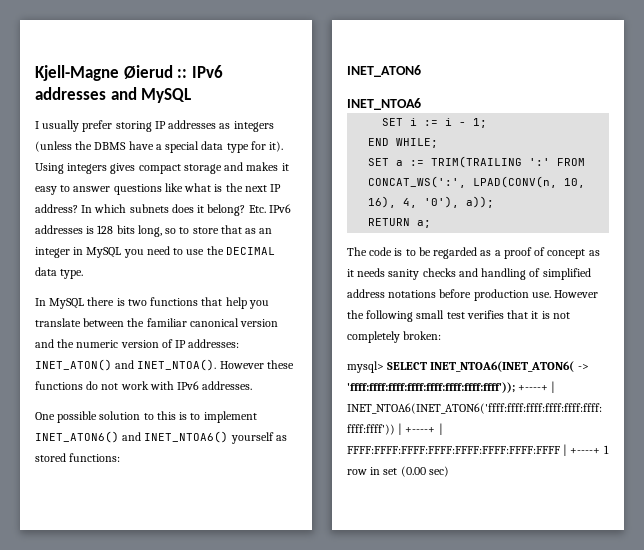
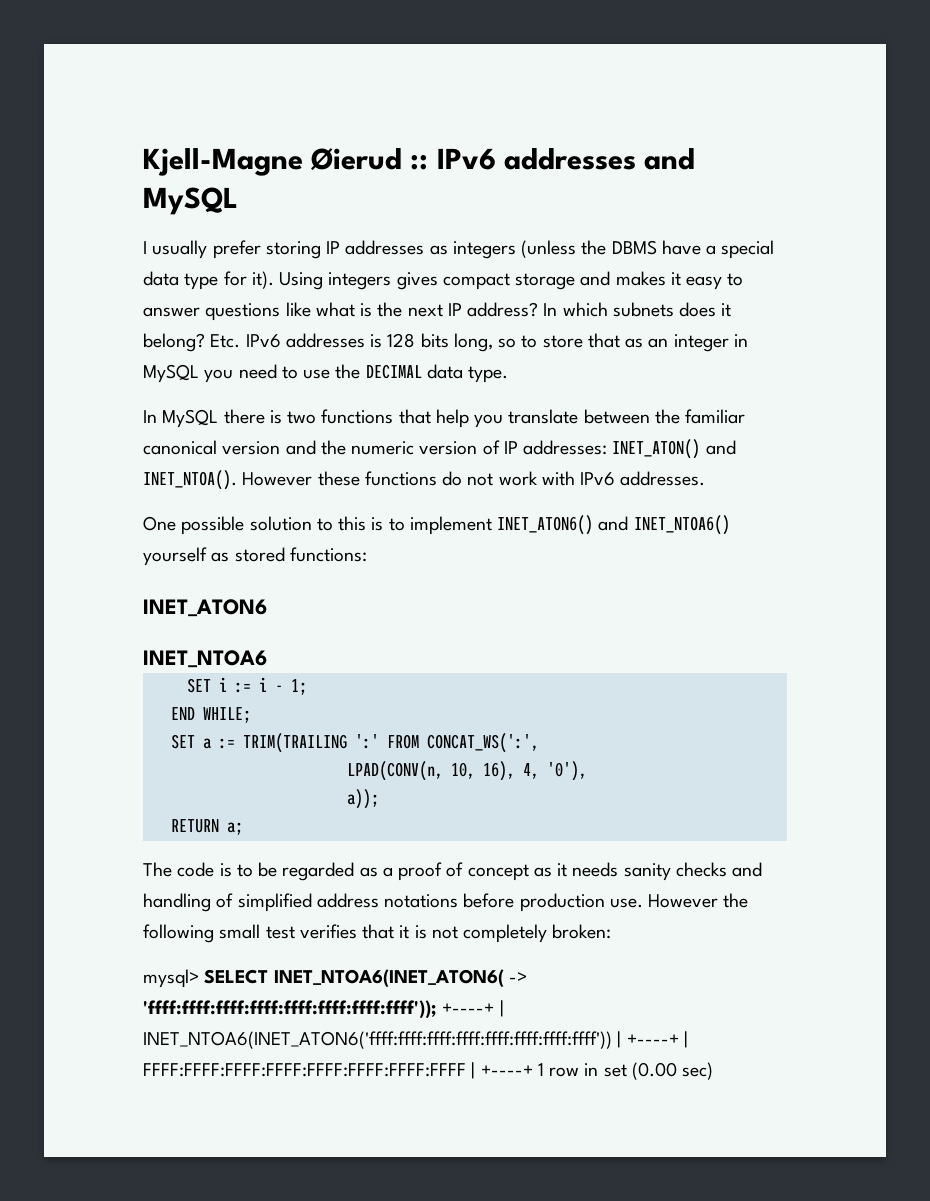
(467, 182) none -> (539, 743) //
(460, 202) none -> (587, 771) //

